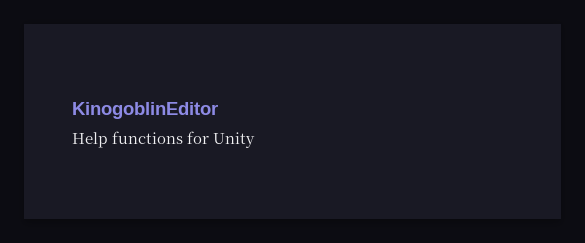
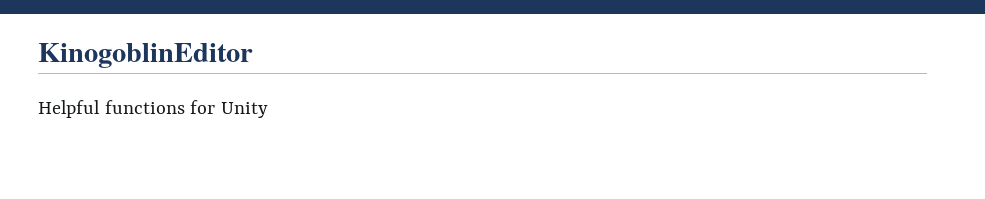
[72,132,108,148] Help -> [38,100,100,118] Helpful

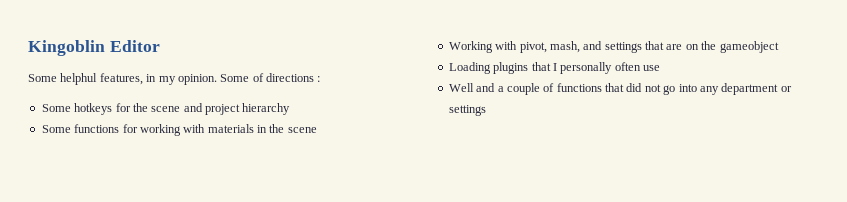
[38,43,253,68] [38,100,269,118] KinogoblinEditor // Helpful functions for Unity -> [28,40,160,56] [28,73,321,85] [41,103,291,115] [41,124,317,136] [448,41,779,53] [448,62,660,74] [448,83,792,95] [448,105,486,116] Kingoblin Editor // Some helphul features, in my opinion. Some of directions : // Some hotkeys for the scene and project hierarchy // Some functions for working with materials in the scene // Working with pivot, mash, and settings that are on the gameobject // Loading plugins that I personally often use // Well and a couple of functions that did not go into any department or settings

